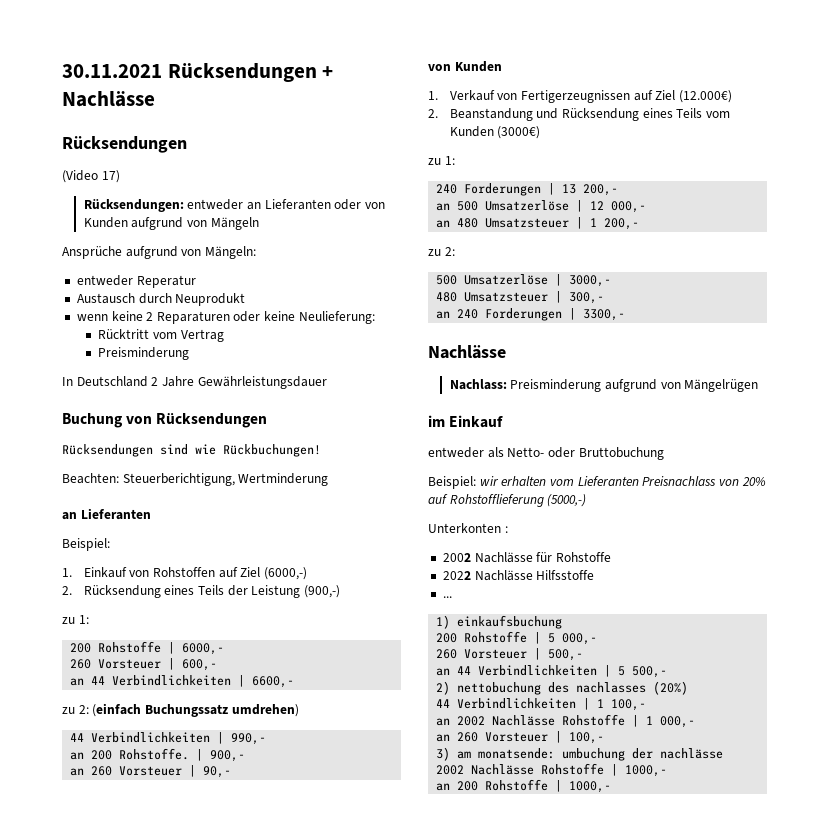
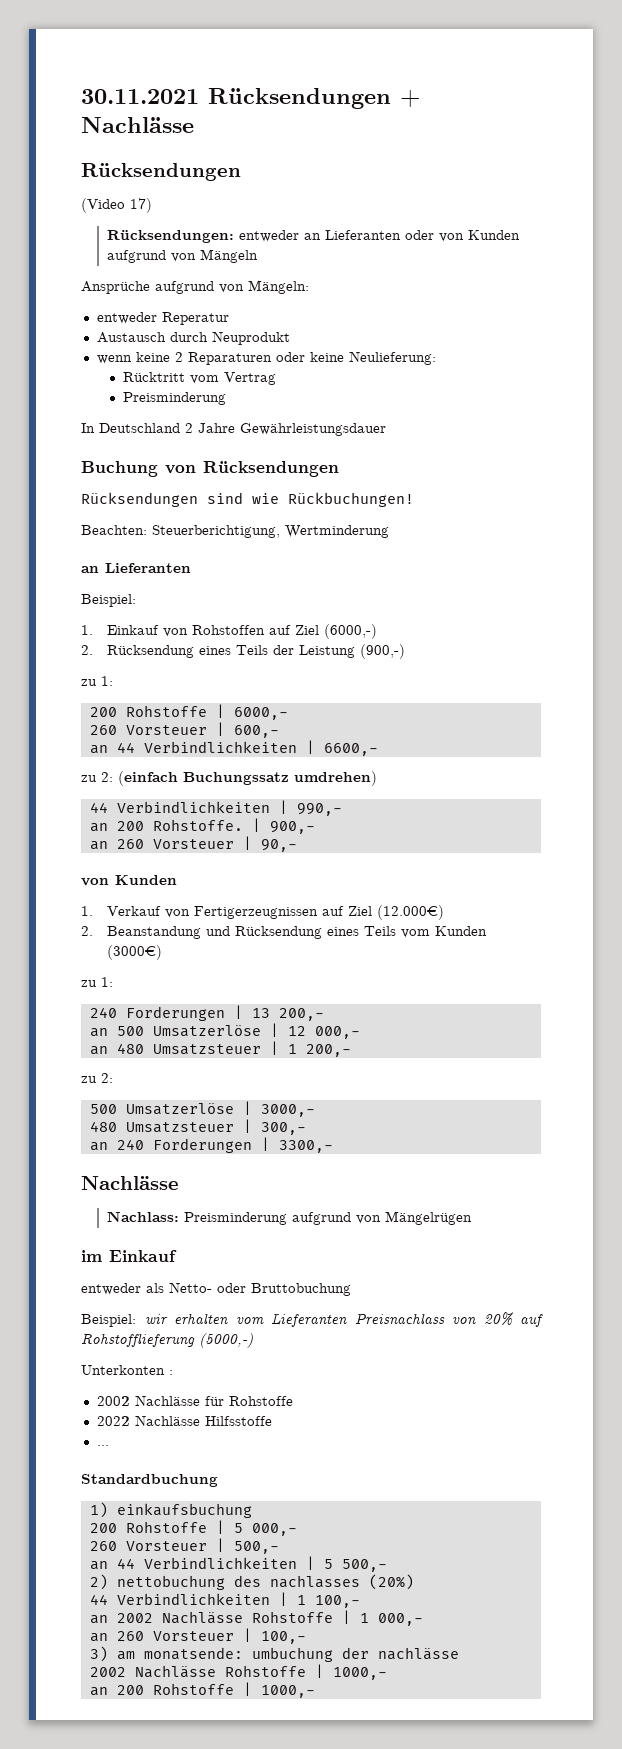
(452, 597) none -> [81,1474,218,1487] // Standardbuchung

